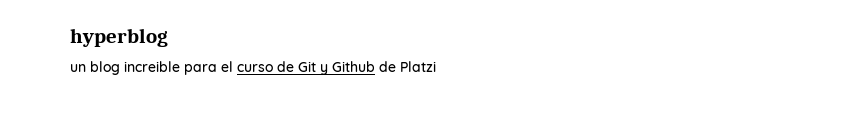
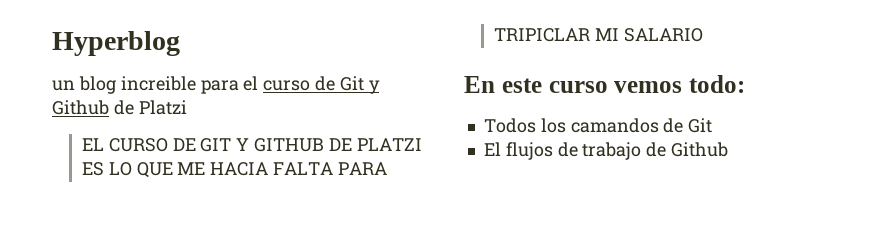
[70,28,168,47] hyperblog -> [52,31,180,56] Hyperblog
(436, 66) none -> [81,138,422,152] [81,162,388,178] [493,28,703,42] [464,75,745,93] [483,118,713,133] [483,142,729,160] // EL CURSO DE GIT Y GITHUB DE PLATZI ES LO QUE ME HACIA FALTA PARA TRIPICLAR MI SALARIO // En este curso vemos todo: // Todos los camandos de Git // El flujos de trabajo de Github

